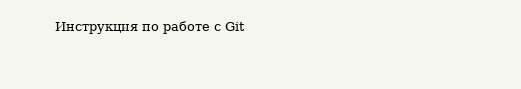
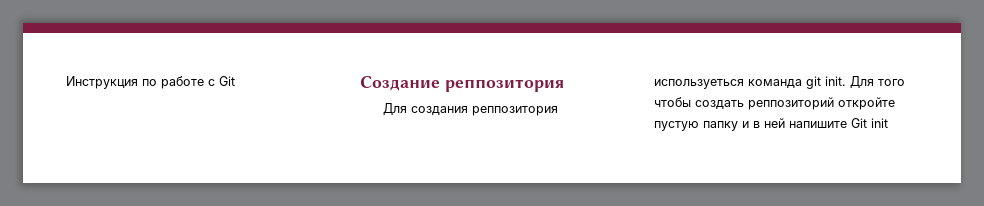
(245, 26) none -> [360,76,564,92] [382,103,558,116] [654,76,905,89] [654,97,895,110] [654,118,888,131] // Создание реппозитория // Для создания реппозитория используеться команда git init. Для того чтобы создать реппозиторий откройте пустую папку и в ней напишите Git init

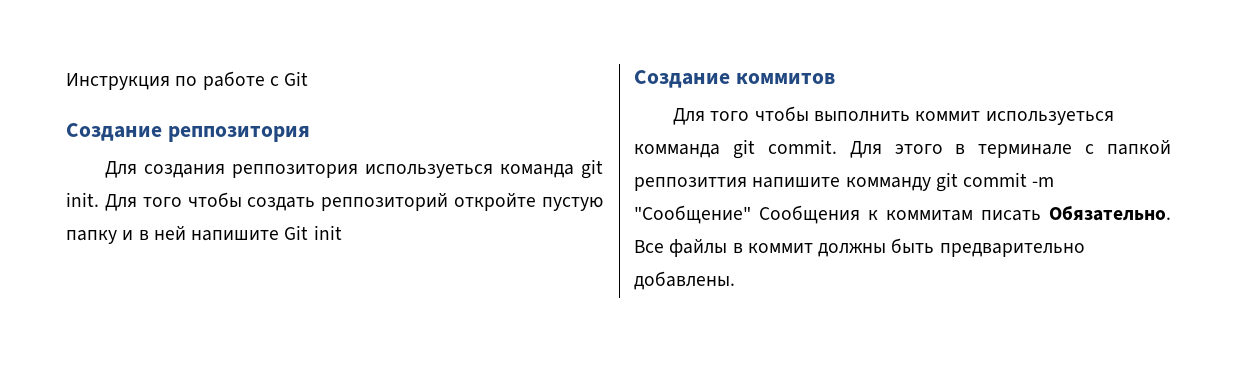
(888, 123) none -> [634,70,835,88] [673,106,1114,125] [634,139,1171,159] [634,172,1055,192] [634,205,1171,224] [634,238,1085,257] [634,271,735,290] // Создание коммитов // Для того чтобы выполнить коммит используеться комманда git commit. Для этого в терминале с папкой реппозиттия напишите комманду git commit -m "Сообщение" Сообщения к коммитам писать Обязательно. Все файлы в коммит должны быть предварительно добавлены.

